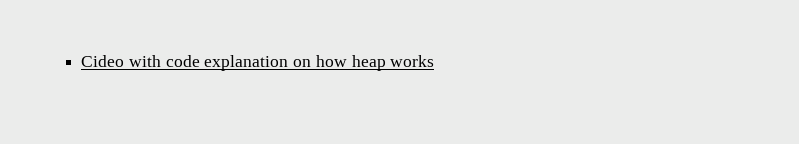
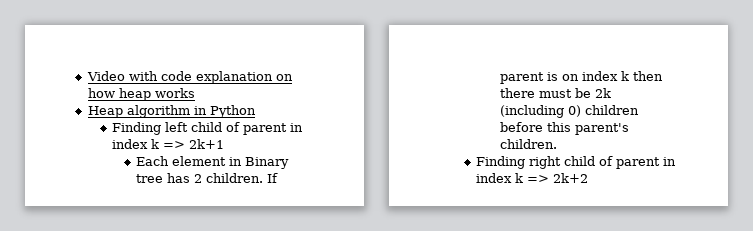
[81,55,125,67] Cideo -> [86,71,125,81] Video
(435, 61) none -> [87,105,256,118] [112,122,304,135] [112,139,225,149] [136,156,290,169] [136,173,279,183] [500,71,664,84] [500,88,612,98] [500,105,640,118] [500,122,630,135] [500,139,558,149] [476,156,677,169] [476,173,589,183] // Heap algorithm in Python // Finding left child of parent in index k => 2k+1 // Each element in Binary tree has 2 children. If parent is on index k then there must be 2k (including 0) children before this parent's children. // Finding right child of parent in index k => 2k+2

